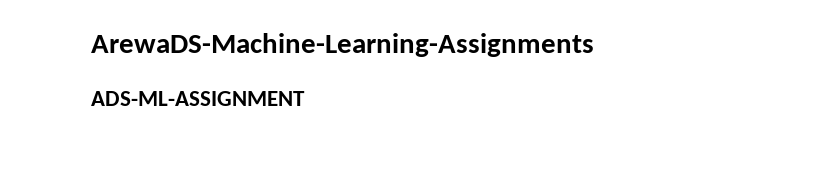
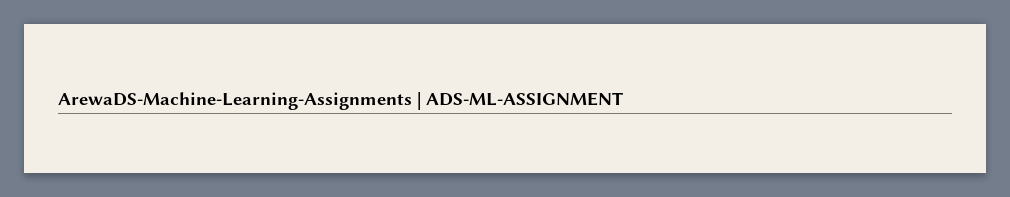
(594, 45) // -> [417,92,421,110] |

